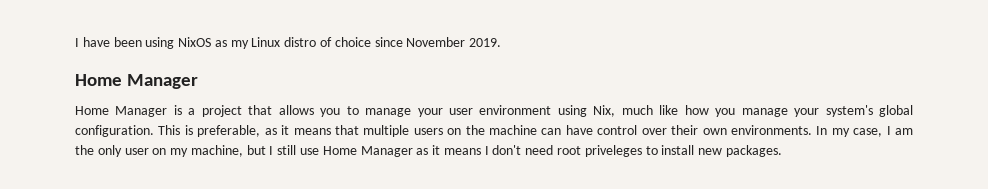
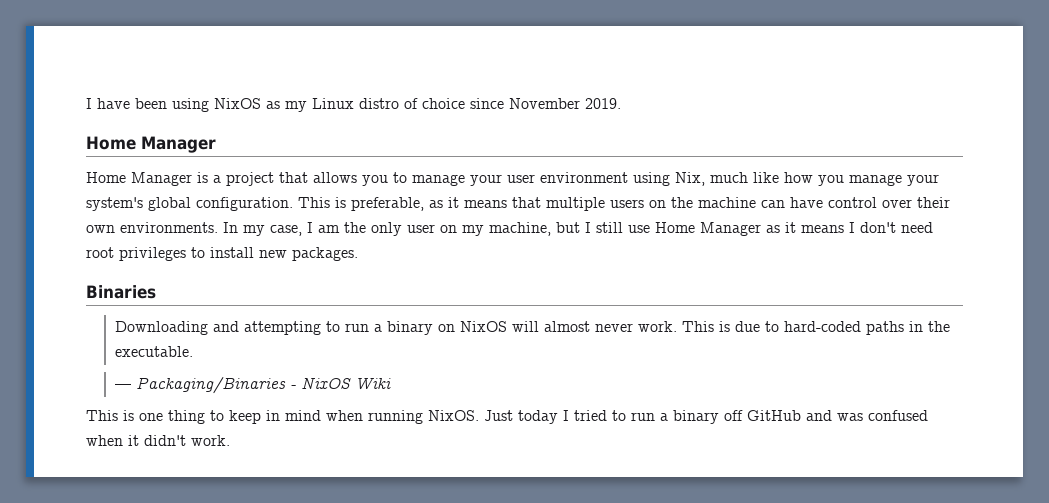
[584,145,642,157] priveleges -> [119,247,186,261] privileges
(782, 151) none -> [86,285,156,299] [115,321,951,335] [115,346,194,357] [115,377,392,394] [86,410,928,424] [86,435,230,446] // Binaries // Downloading and attempting to run a binary on NixOS will almost never work. This is due to hard-coded paths in the executable. // — Packaging/Binaries - NixOS Wiki // This is one thing to keep in mind when running NixOS. Just today I tried to run a binary off GitHub and was confused when it didn't work.

